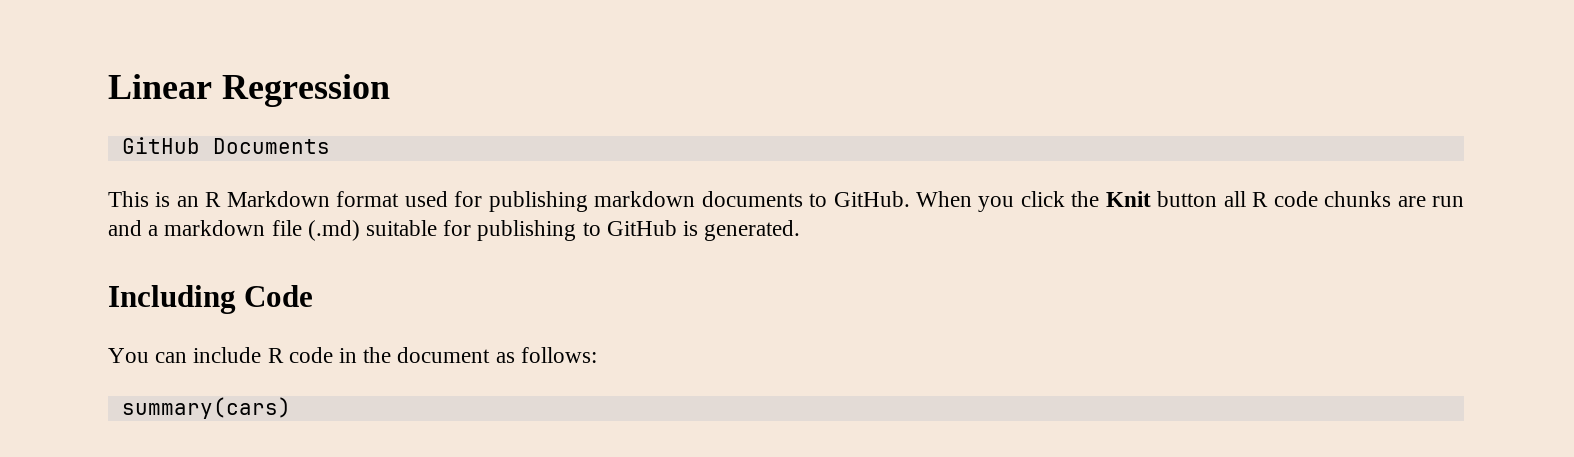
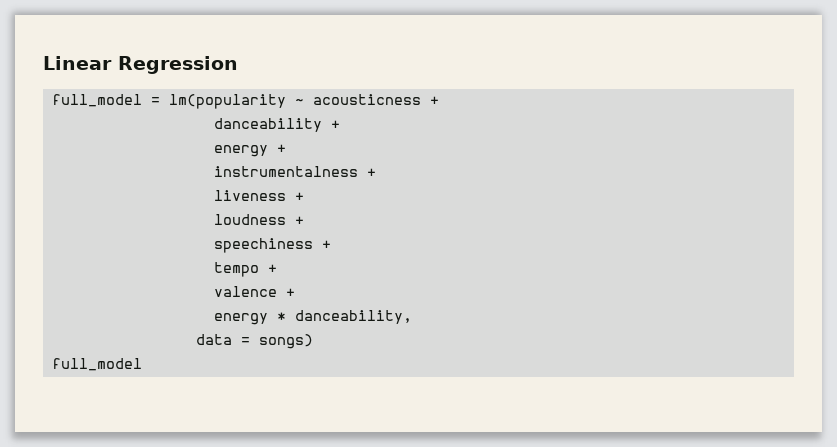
[121,137,330,154] [108,191,1464,212] [108,220,801,241] [108,285,314,314] [108,347,597,363] [121,397,291,419] GitHub Documents // This is an R Markdown format used for publishing markdown documents to GitHub. When you click the Knit button all R code chunks are run and a markdown file (.md) suitable for publishing to GitHub is generated. // Including Code // You can include R code in the document as follows: // summary(cars) -> [52,94,439,109] [214,118,340,132] [214,144,286,157] [214,166,376,177] [214,190,304,201] [214,214,304,225] [214,238,331,253] [214,262,277,277] [214,286,295,297] [214,310,412,325] [196,334,313,349] [52,358,142,371] full_model = lm(popularity ~ acousticness + // danceability + // energy + // instrumentalness + // liveness + // loudness + // speechiness + // tempo + // valence + // energy * danceability, // data = songs) // full_model

